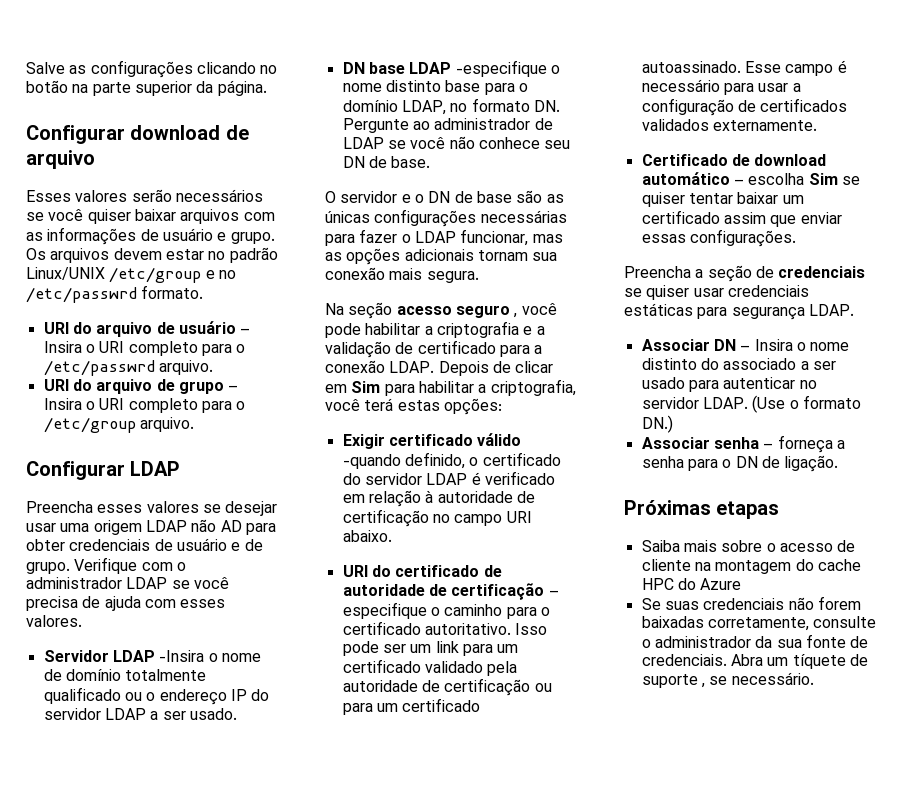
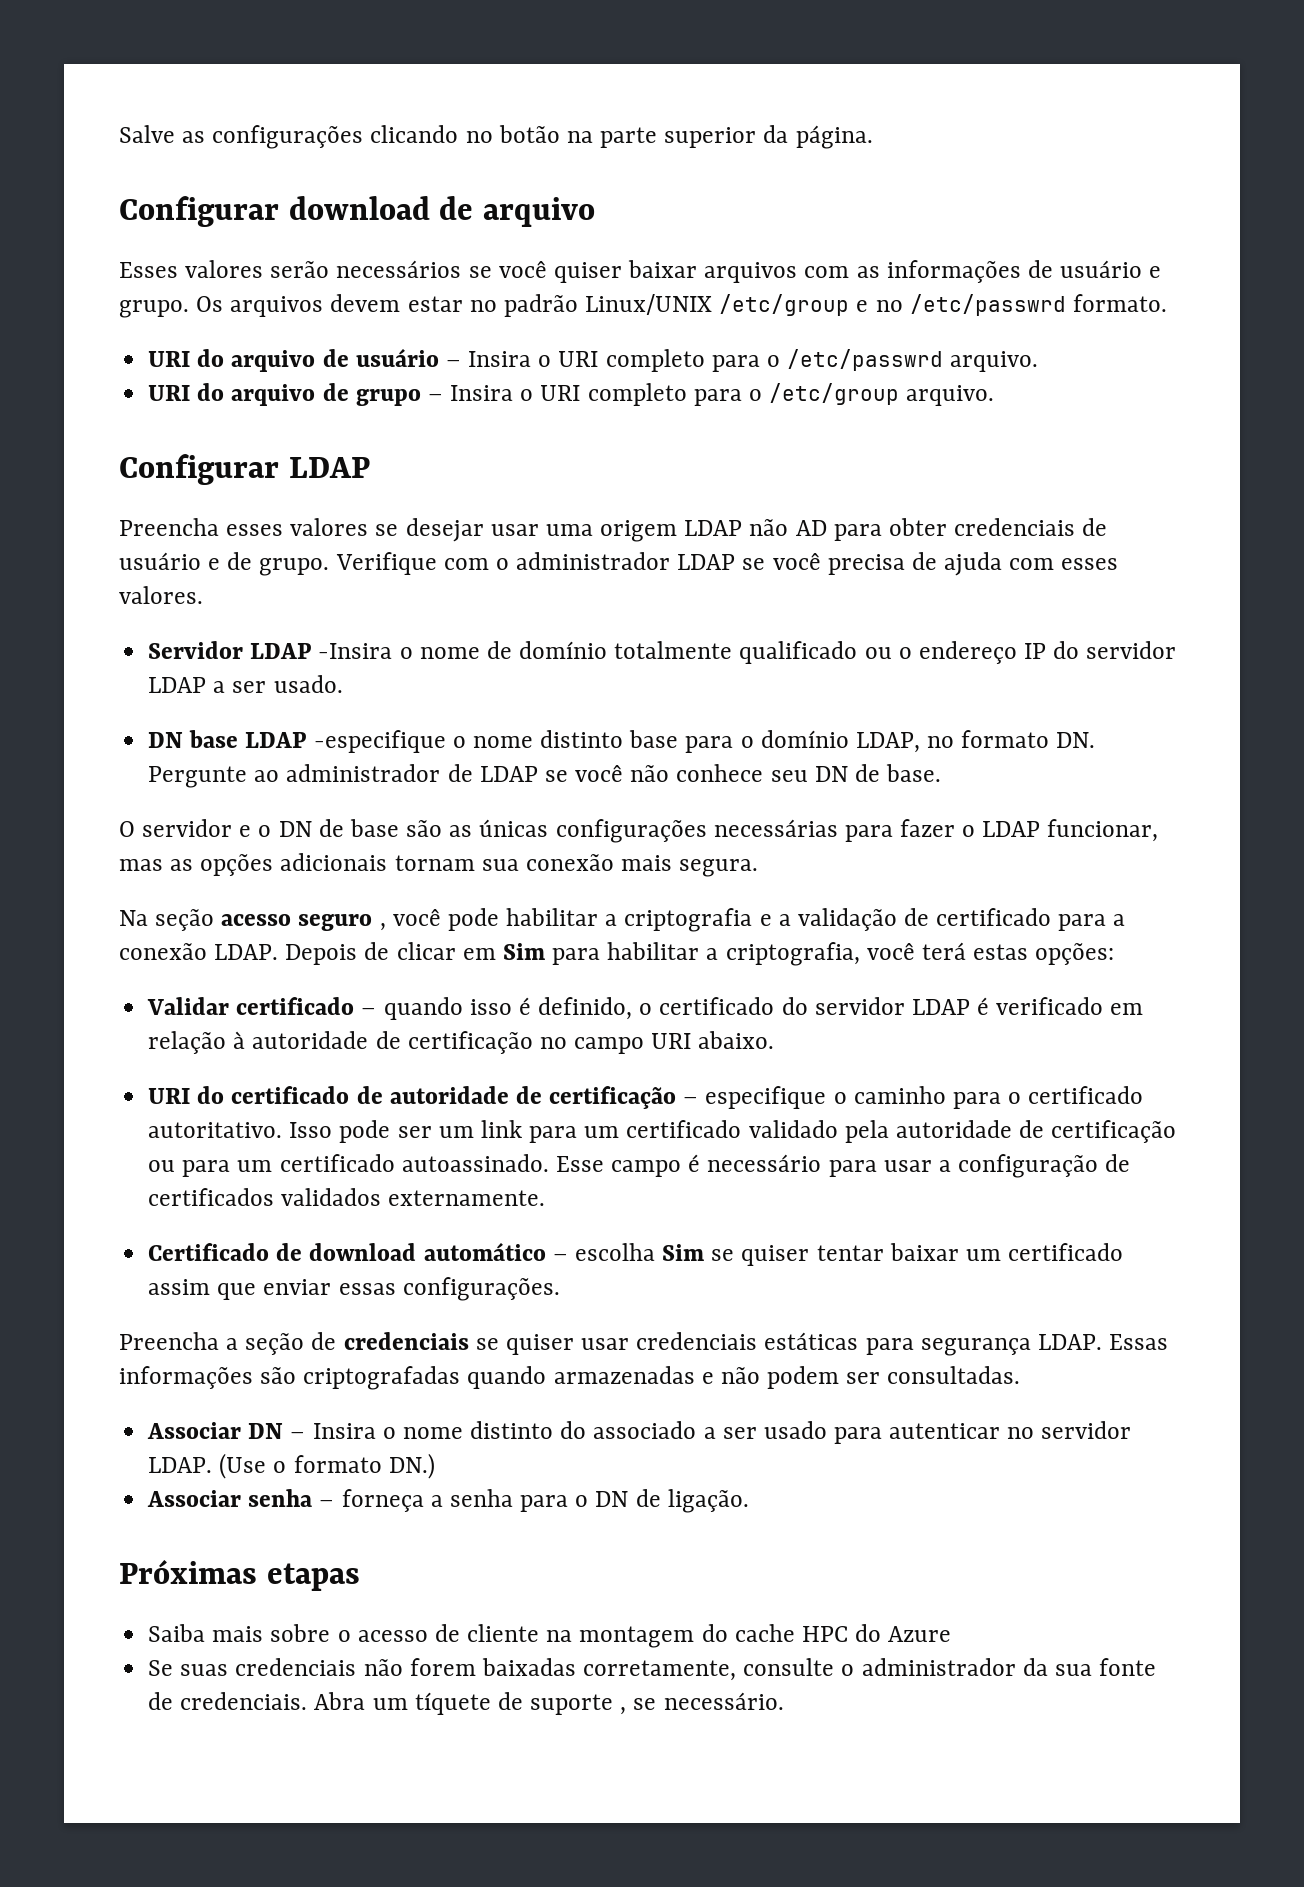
[342,433,522,449] [342,454,401,469] Exigir certificado válido -quando -> [147,997,531,1020] Validar certificado – quando isso é
(854, 310) none -> [1109,1334,1169,1350] [119,1366,1021,1390] Essas informações são criptografadas quando armazenadas e não podem ser consultadas.

